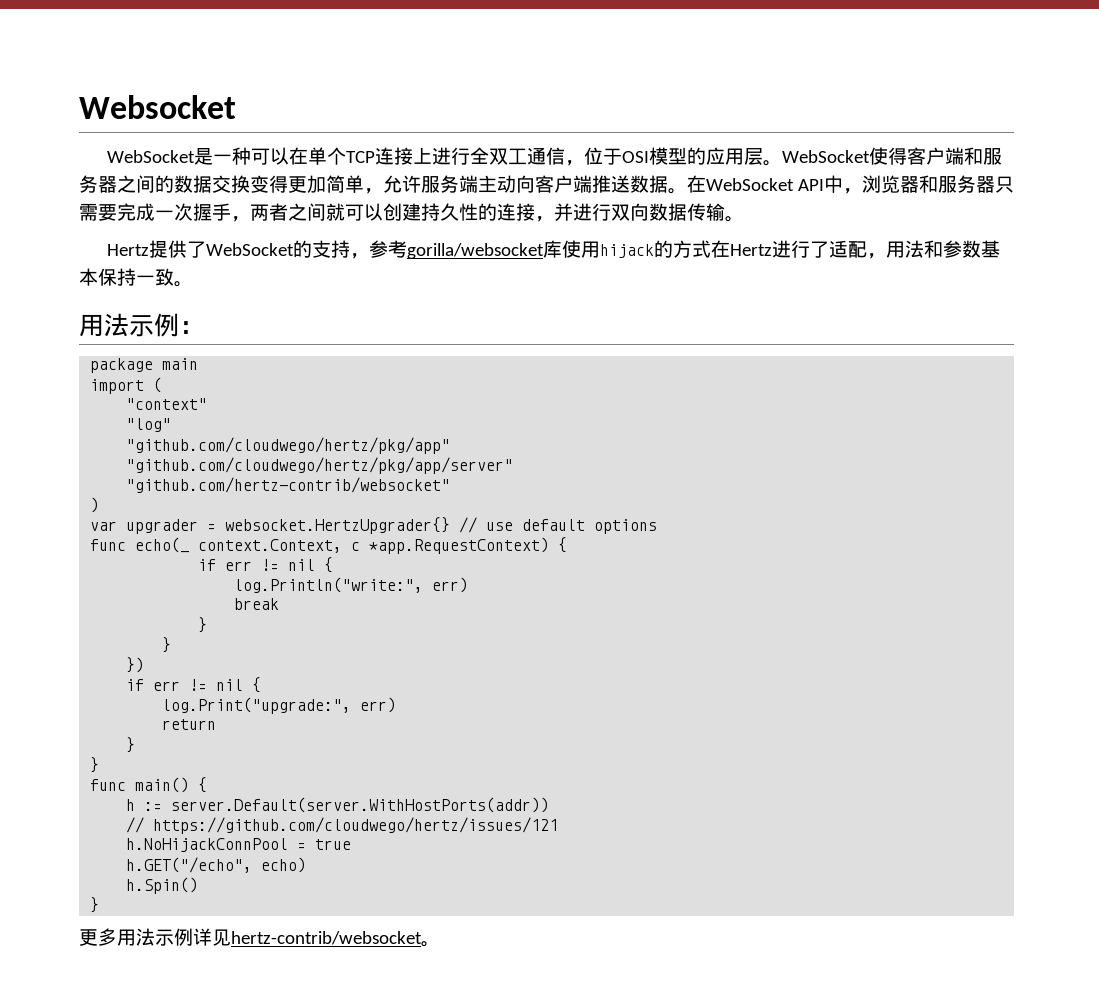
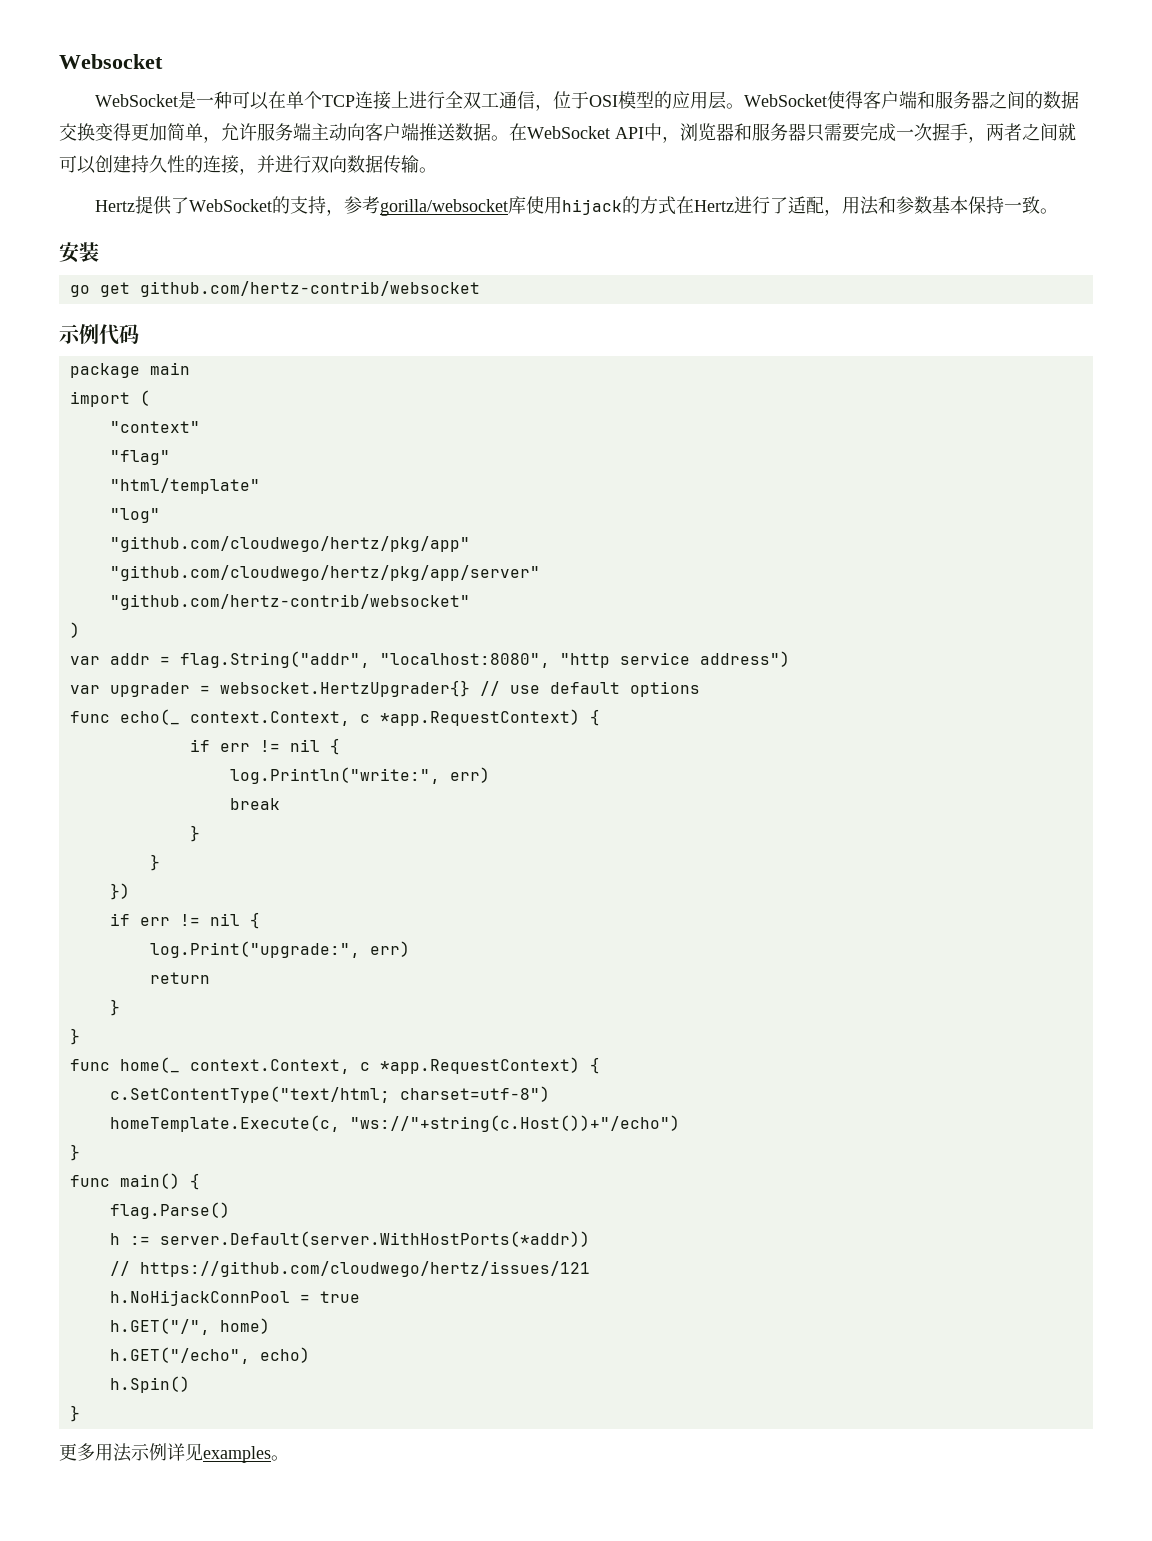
[79,313,204,337] 用法示例： -> [59,242,99,263] [69,281,480,297] [59,323,139,345] 安装 // go get github.com/hertz-contrib/websocket // 示例代码
(208, 404) none -> [109,450,170,465] [109,478,260,494] // "flag" // "html/template"
(100, 505) none -> [69,651,790,668] // var addr = flag.String("addr", "localhost:8080", "http service address")
(100, 765) none -> [69,1057,600,1074] [109,1086,550,1103] [109,1115,680,1132] [69,1144,80,1161] // func home(_ context.Context, c *app.RequestContext) { // c.SetContentType("text/html; charset=utf-8") // homeTemplate.Execute(c, "ws://"+string(c.Host())+"/echo") // }
(208, 785) none -> [109,1202,230,1219] // flag.Parse()
[171,797,550,813] server.Default(server.WithHostPorts(addr)) -> [159,1231,590,1247] server.Default(server.WithHostPorts(*addr))
(352, 844) none -> [109,1318,270,1335] // h.GET("/", home)
[231,931,422,945] hertz-contrib/websocket -> [203,1446,271,1463] examples

